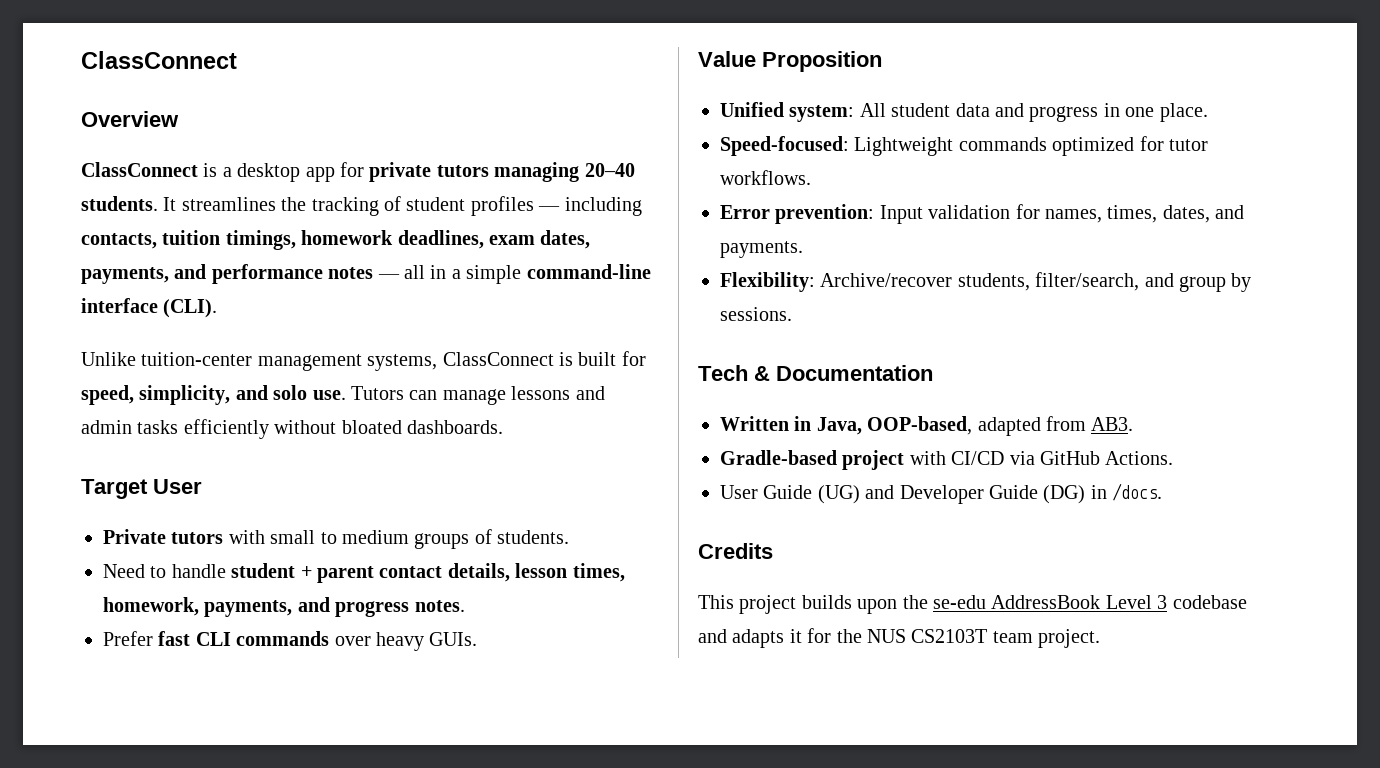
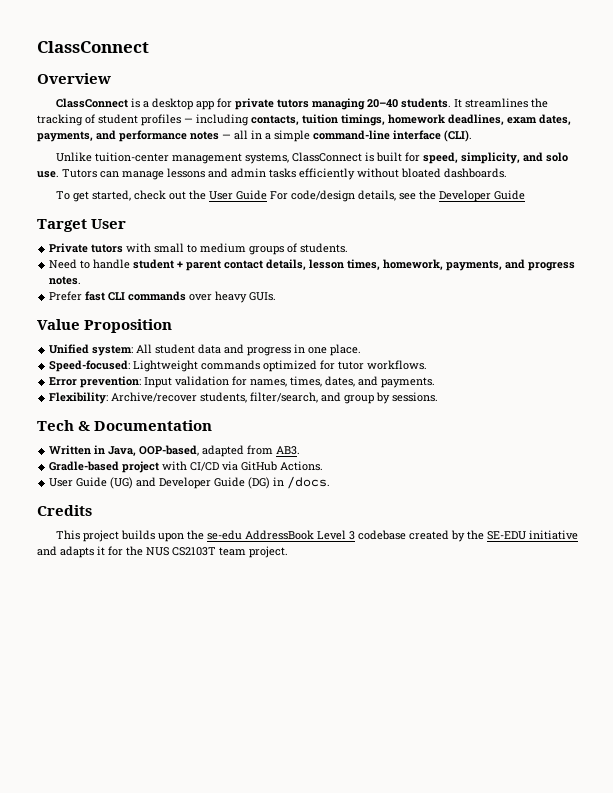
(503, 427) none -> [56,190,526,202] // To get started, check out the User Guide For code/design details, see the Developer Guide
(1247, 602) none -> [409,530,579,542] created by the SE-EDU initiative

